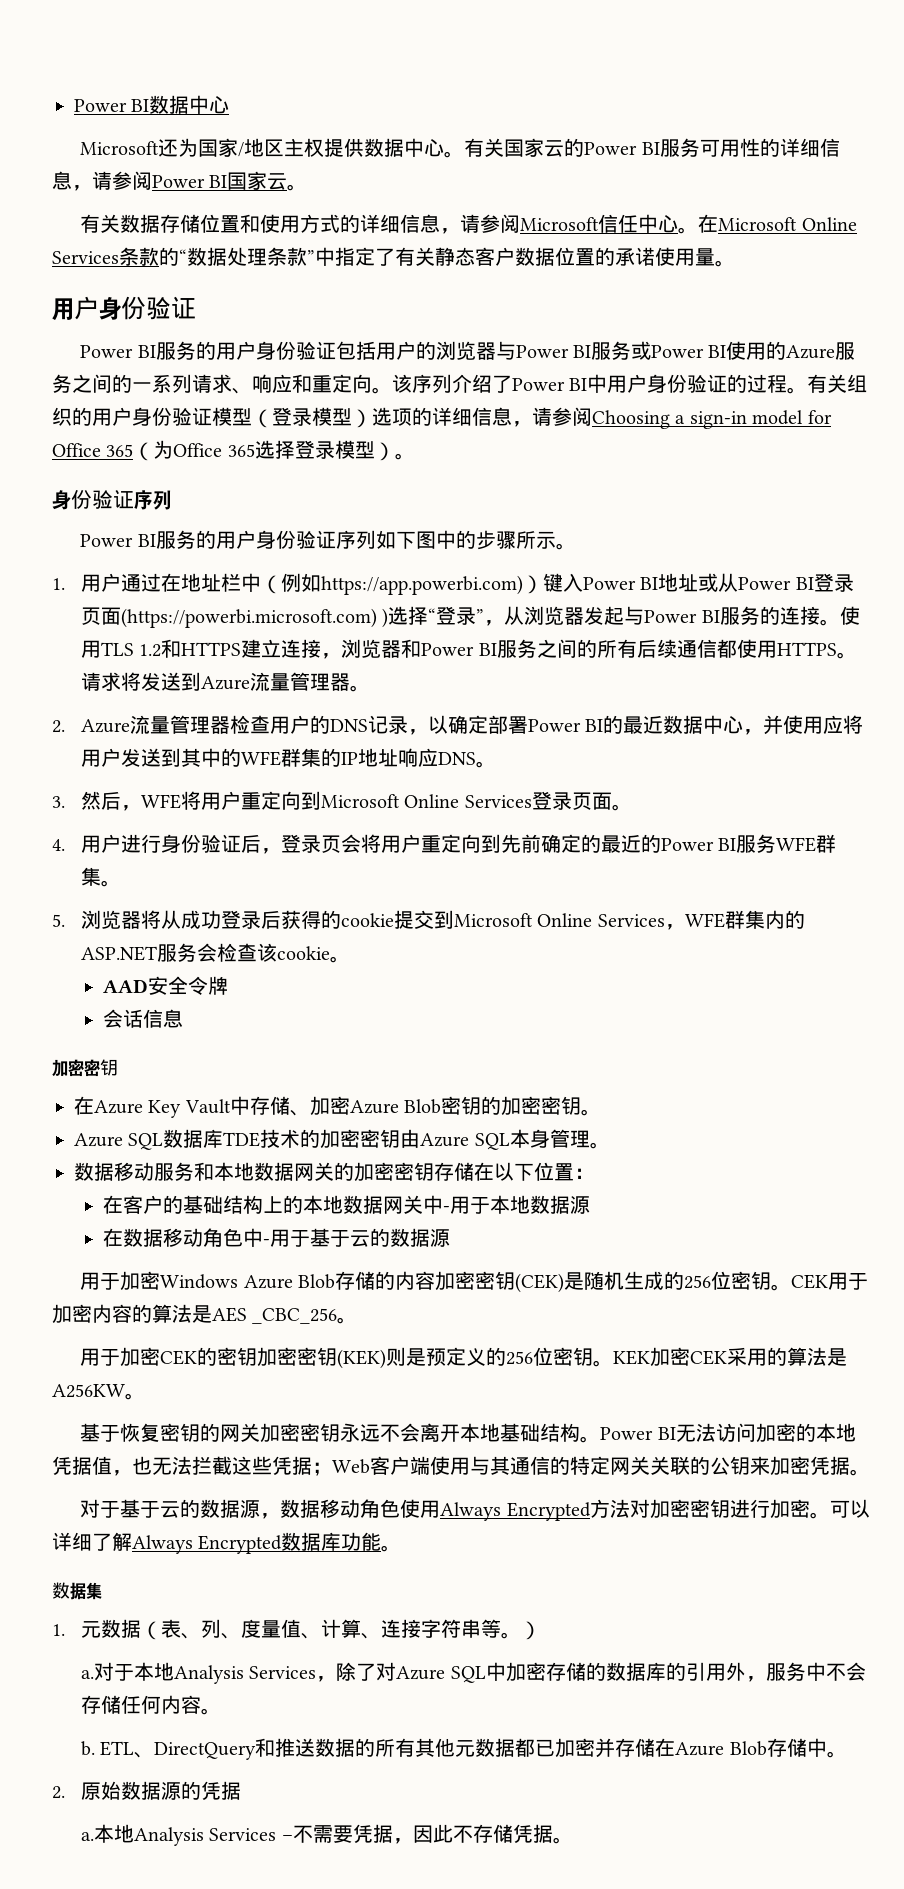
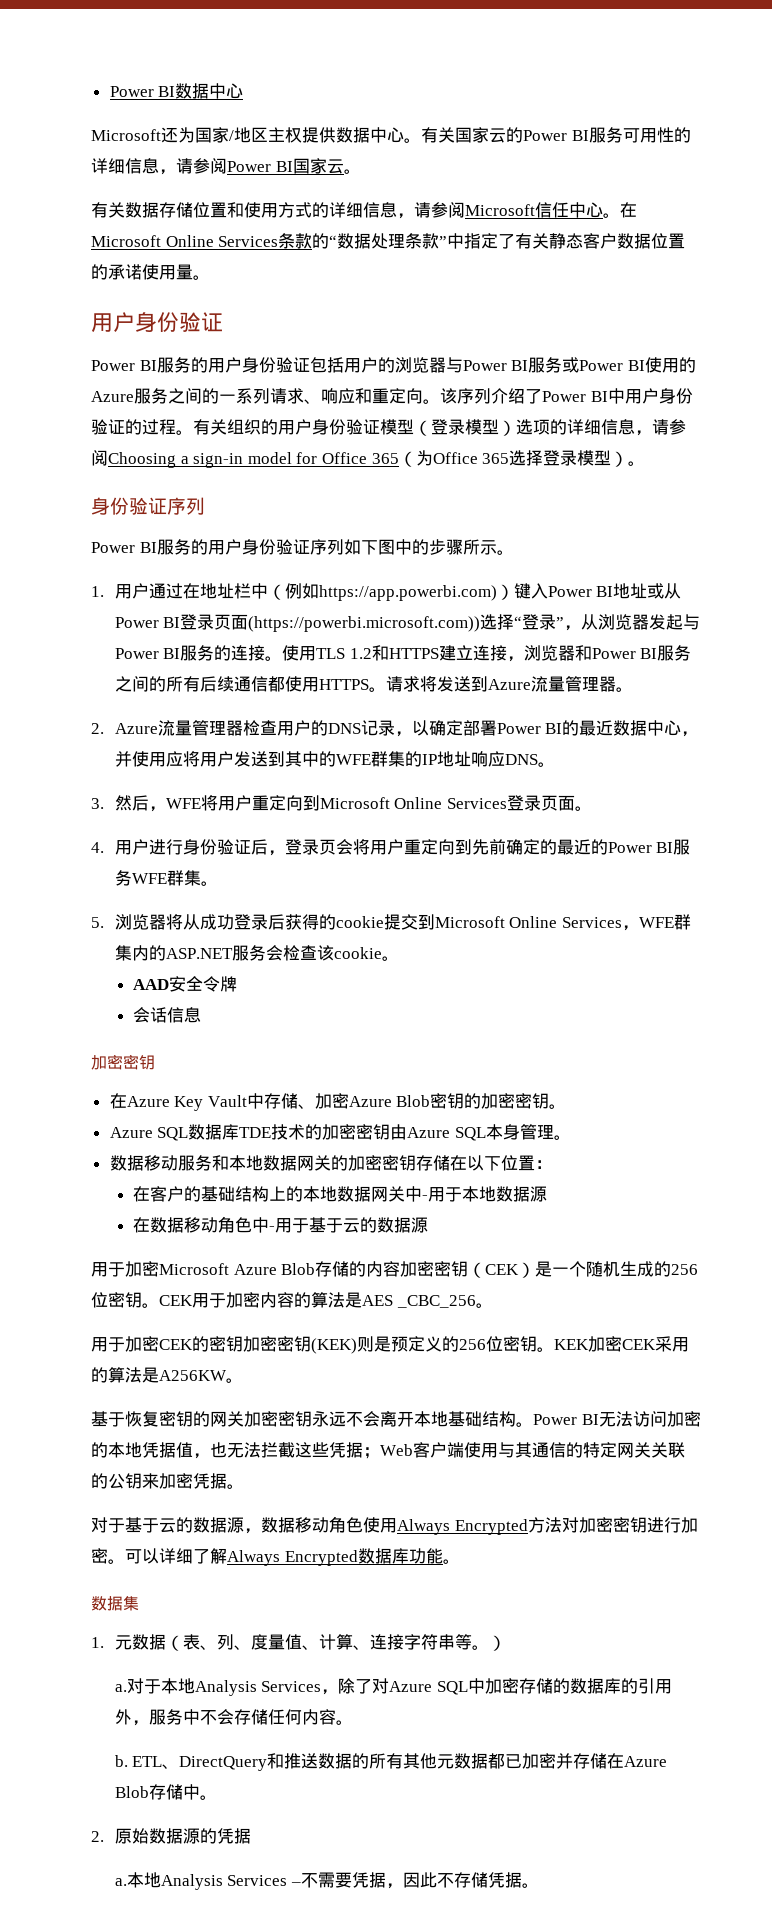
[120,608,389,628] (https://powerbi.microsoft.com) ) -> [248,616,481,632] (https://powerbi.microsoft.com))
[160,1274,239,1289] Windows -> [159,1263,229,1275] Microsoft
[514,1272,584,1293] (CEK)是 -> [468,1261,587,1278] （CEK）是一个

